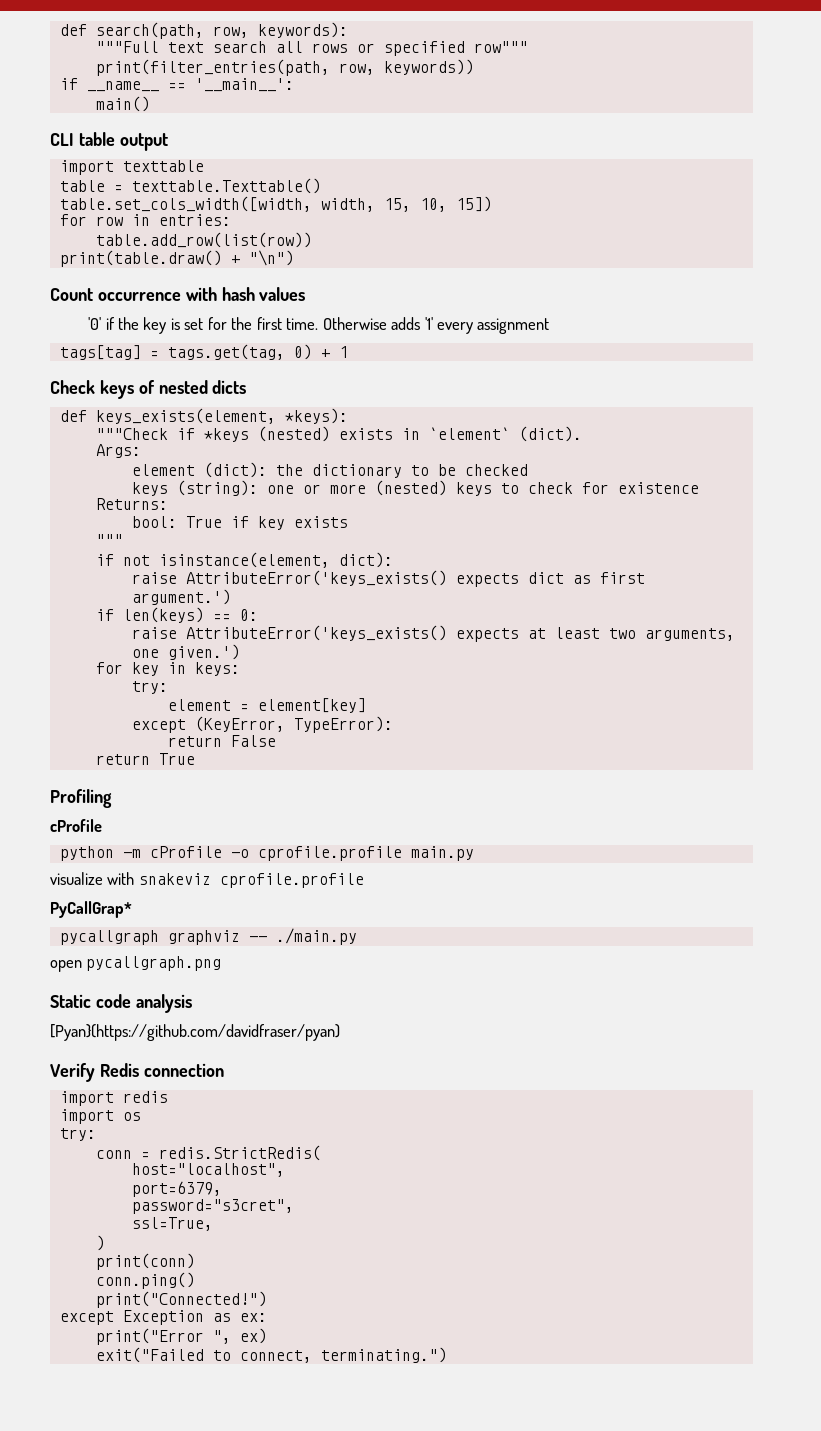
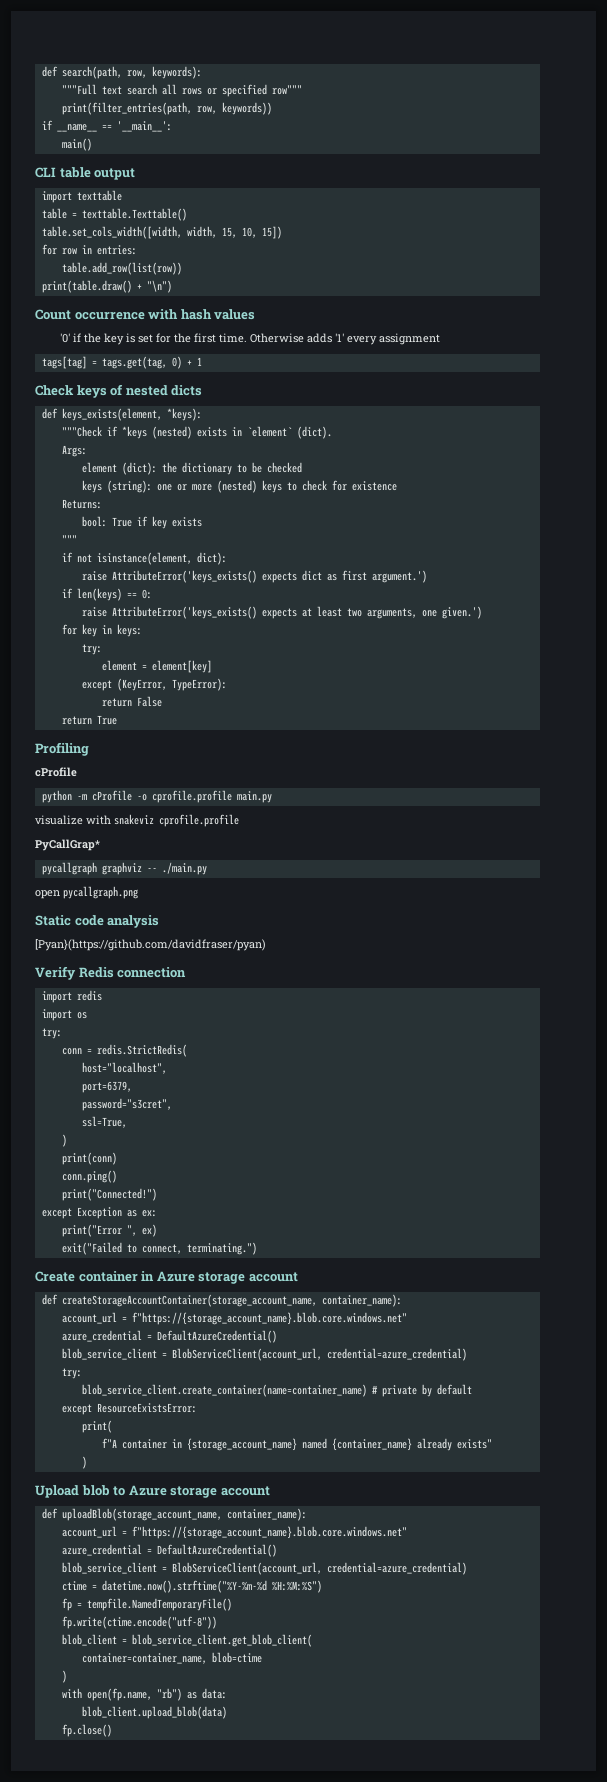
(447, 1355) none -> [35,1271,298,1284] [41,1294,402,1307] [61,1312,407,1325] [61,1330,277,1343] [61,1348,467,1361] [61,1368,82,1379] [81,1384,472,1397] [61,1403,197,1415] [81,1420,112,1433] [101,1438,492,1451] [81,1456,87,1469] [35,1485,270,1498] [41,1508,307,1521] [61,1526,407,1539] [61,1544,277,1557] [61,1562,467,1575] [61,1580,322,1593] [61,1598,232,1611] [61,1616,217,1629] [61,1634,312,1647] [81,1652,262,1664] [61,1670,67,1683] [61,1688,227,1701] [81,1706,227,1719] [61,1724,112,1737] // Create container in Azure storage account // def createStorageAccountContainer(storage_account_name, container_name): // account_url = f"https://{storage_account_name}.blob.core.windows.net" // azure_credential = DefaultAzureCredential() // blob_service_client = BlobServiceClient(account_url, credential=azure_credential) // try: // blob_service_client.create_container(name=container_name) # private by default // except ResourceExistsError: // print( // f"A container in {storage_account_name} named {container_name} already exists" // ) // Upload blob to Azure storage account // def uploadBlob(storage_account_name, container_name): // account_url = f"https://{storage_account_name}.blob.core.windows.net" // azure_credential = DefaultAzureCredential() // blob_service_client = BlobServiceClient(account_url, credential=azure_credential) // ctime = datetime.now().strftime("%Y-%m-%d %H:%M:%S") // fp = tempfile.NamedTemporaryFile() // fp.write(ctime.encode("utf-8")) // blob_client = blob_service_client.get_blob_client( // container=container_name, blob=ctime // ) // with open(fp.name, "rb") as data: // blob_client.upload_blob(data) // fp.close()

